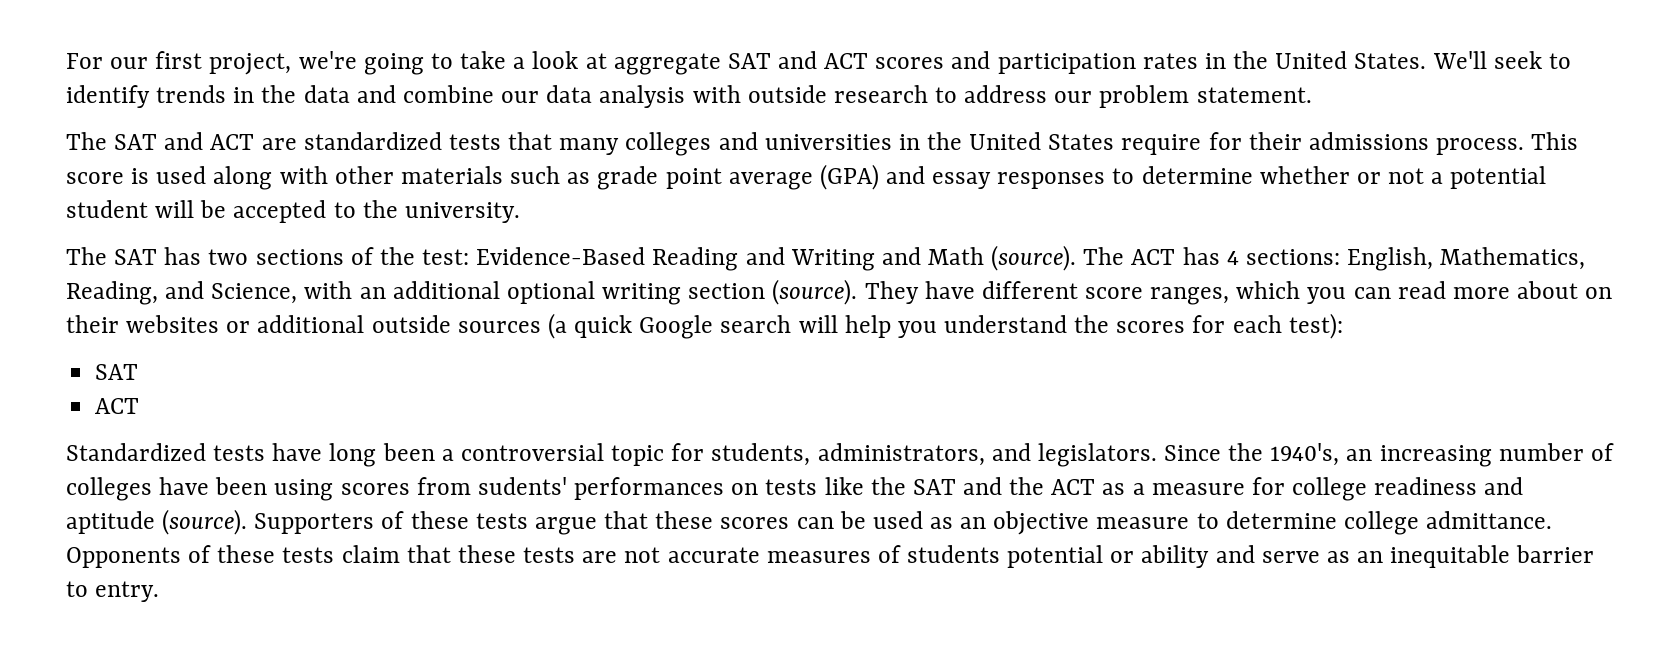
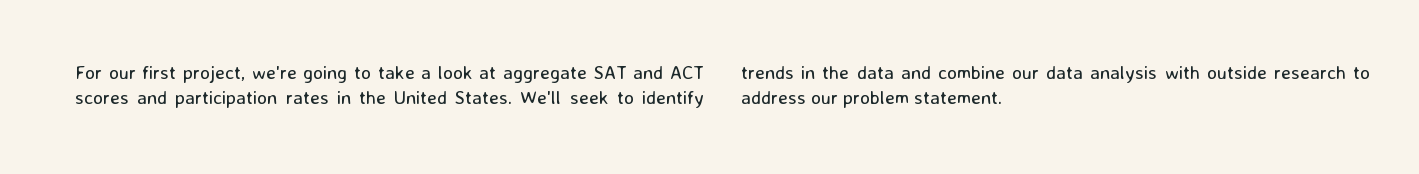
[66,132,1579,156] [66,164,1547,190] [66,200,520,223] [66,245,1586,271] [66,279,1613,305] [66,313,1343,339] [95,364,139,380] [95,398,140,414] [66,443,1614,467] [66,477,1524,501] [66,509,1553,535] [66,545,1595,568] [66,581,160,602] // The SAT and ACT are standardized tests that many colleges and universities in the United States require for their admissions process. This score is used along with other materials such as grade point average (GPA) and essay responses to determine whether or not a potential student will be accepted to the university. // The SAT has two sections of the test: Evidence-Based Reading and Writing and Math (source). The ACT has 4 sections: English, Mathematics, Reading, and Science, with an additional optional writing section (source). They have different score ranges, which you can read more about on their websites or additional outside sources (a quick Google search will help you understand the scores for each test): // SAT // ACT // Standardized tests have long been a controversial topic for students, administrators, and legislators. Since the 1940's, an increasing number of colleges have been using scores from sudents' performances on tests like the SAT and the ACT as a measure for college readiness and aptitude (source). Supporters of these tests argue that these scores can be used as an objective measure to determine college admittance. Opponents of these tests claim that these tests are not accurate measures of students potential or ability and serve as an inequitable barrier to entry. -> (1003, 98) none

